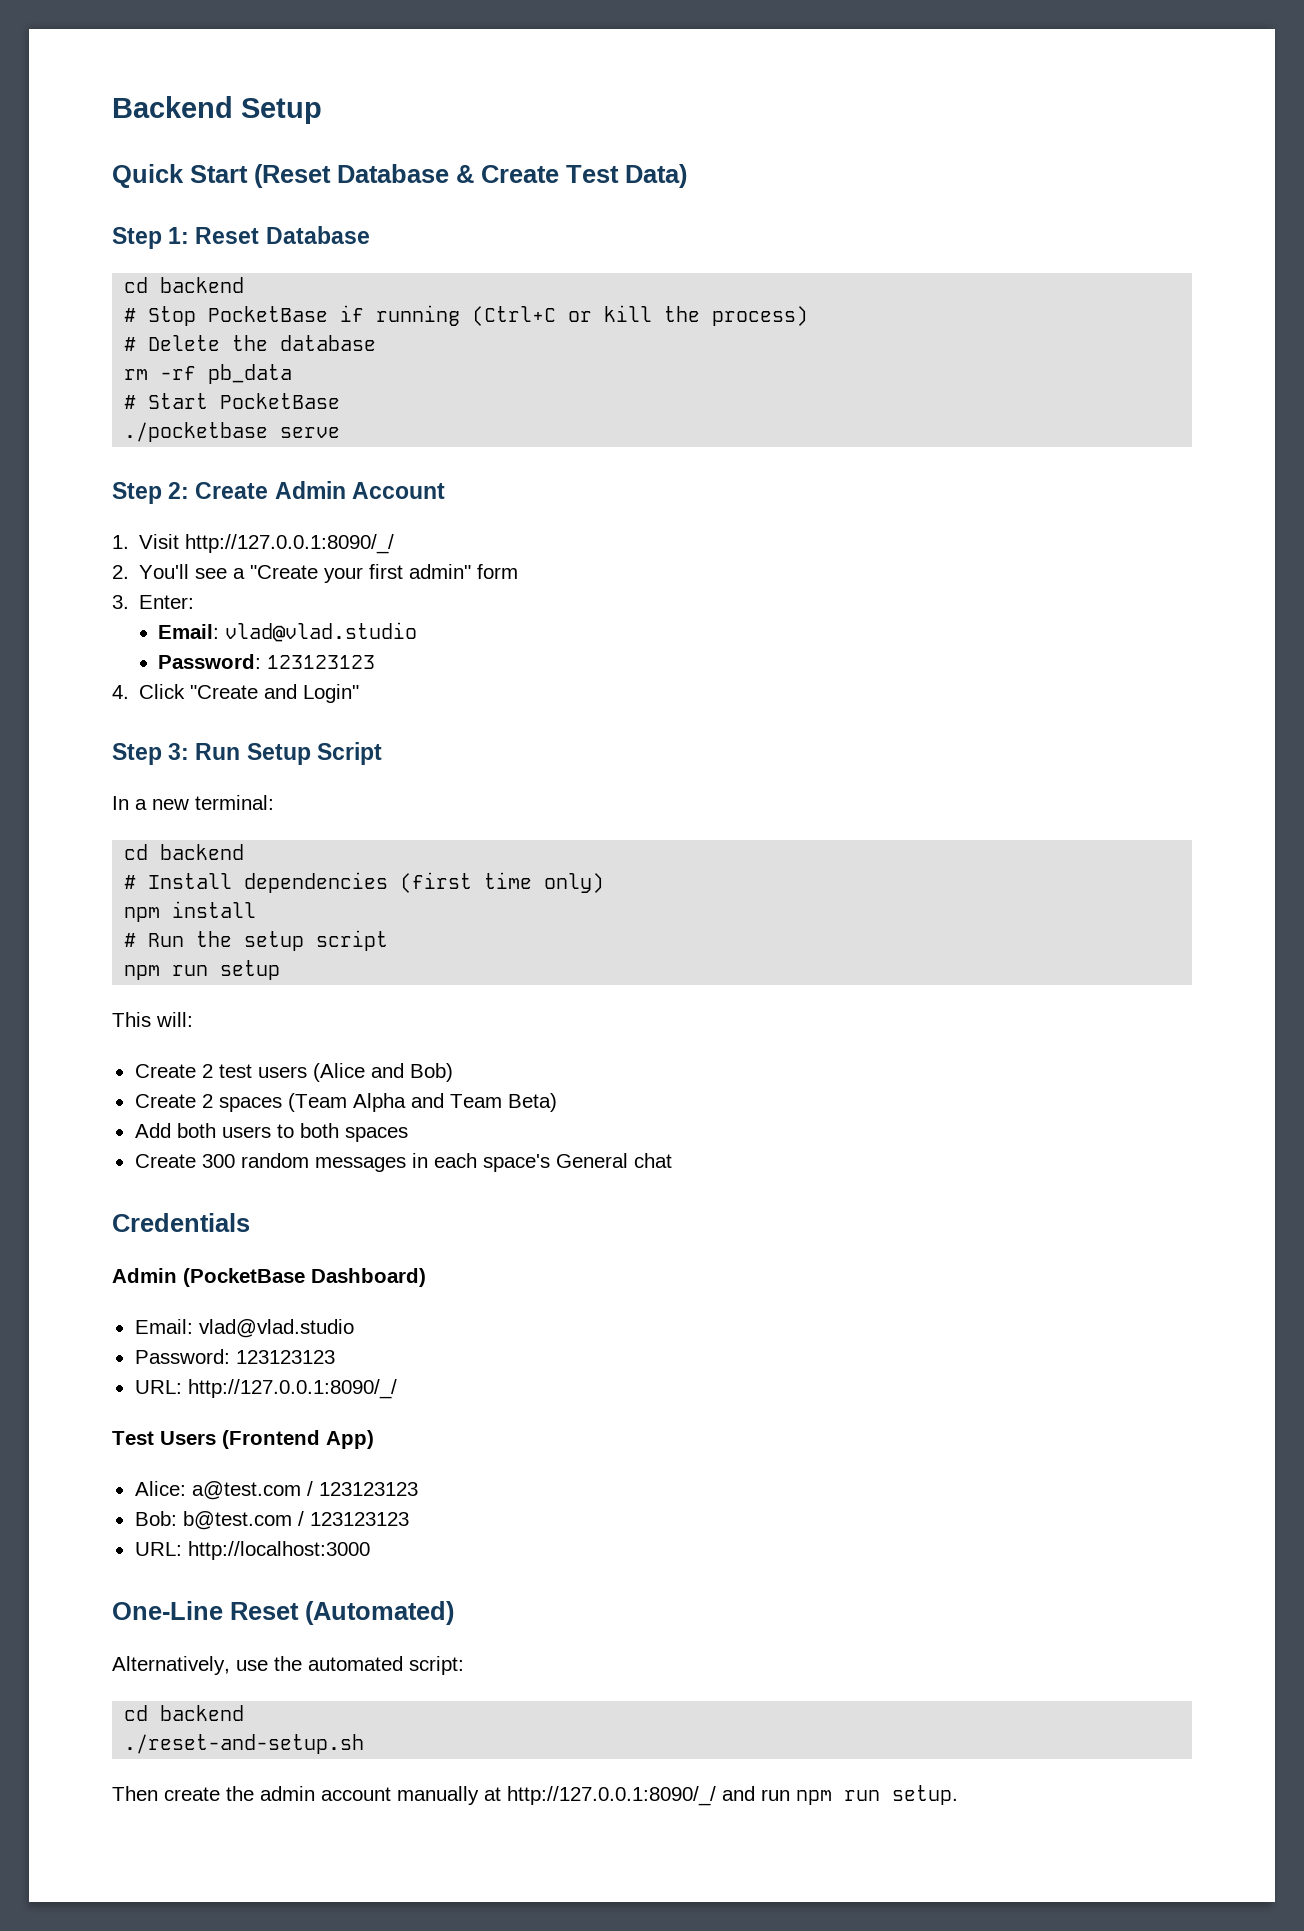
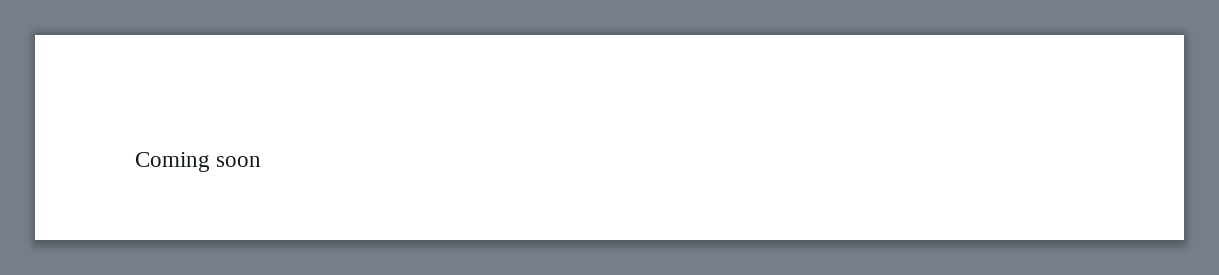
[112,96,322,124] [112,164,687,188] [112,226,370,249] [124,277,245,293] [124,305,809,326] [124,335,377,351] [124,364,293,384] [124,393,341,409] [124,422,341,442] [112,481,445,504] [112,534,395,554] [112,564,519,583] [112,595,195,609] [158,622,418,642] [158,654,376,669] [112,684,360,703] [112,742,382,765] [112,795,274,810] [124,844,245,860] [124,872,605,893] [124,901,257,922] [124,930,389,951] [124,960,281,980] [112,1012,193,1027] [134,1063,453,1082] [134,1093,557,1112] [134,1123,408,1142] [134,1153,672,1172] [112,1213,250,1232] [112,1268,426,1287] [134,1319,354,1338] [134,1349,335,1364] [134,1379,397,1399] [112,1430,374,1449] [134,1481,418,1500] [134,1511,409,1530] [134,1541,370,1560] [112,1601,454,1625] [112,1656,464,1675] [124,1705,245,1721] [124,1734,365,1754] [112,1785,958,1806] Backend Setup // Quick Start (Reset Database & Create Test Data) // Step 1: Reset Database // cd backend // # Stop PocketBase if running (Ctrl+C or kill the process) // # Delete the database // rm -rf pb_data // # Start PocketBase // ./pocketbase serve // Step 2: Create Admin Account // 1. Visit http://127.0.0.1:8090/_/ // 2. You'll see a "Create your first admin" form // 3. Enter: // Email: vlad@vlad.studio // Password: 123123123 // 4. Click "Create and Login" // Step 3: Run Setup Script // In a new terminal: // cd backend // # Install dependencies (first time only) // npm install // # Run the setup script // npm run setup // This will: // Create 2 test users (Alice and Bob) // Create 2 spaces (Team Alpha and Team Beta) // Add both users to both spaces // Create 300 random messages in each space's General chat // Credentials // Admin (PocketBase Dashboard) // Email: vlad@vlad.studio // Password: 123123123 // URL: http://127.0.0.1:8090/_/ // Test Users (Frontend App) // Alice: a@test.com / 123123123 // Bob: b@test.com / 123123123 // URL: http://localhost:3000 // One-Line Reset (Automated) // Alternatively, use the automated script: // cd backend // ./reset-and-setup.sh // Then create the admin account manually at http://127.0.0.1:8090/_/ and run npm run setup. -> [135,152,262,172] Coming soon

